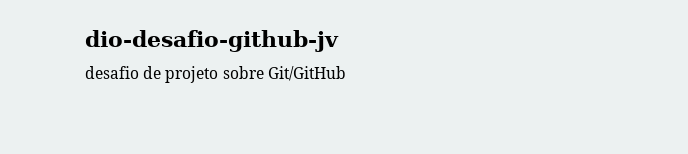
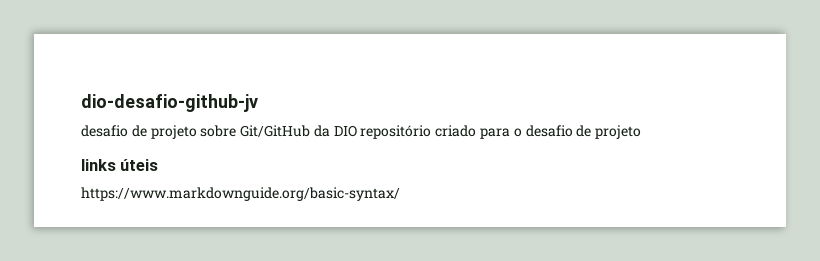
(346, 73) none -> [313,125,642,139] [81,159,159,171] [81,187,400,201] da DIO repositório criado para o desafio de projeto // links úteis // https://www.markdownguide.org/basic-syntax/

